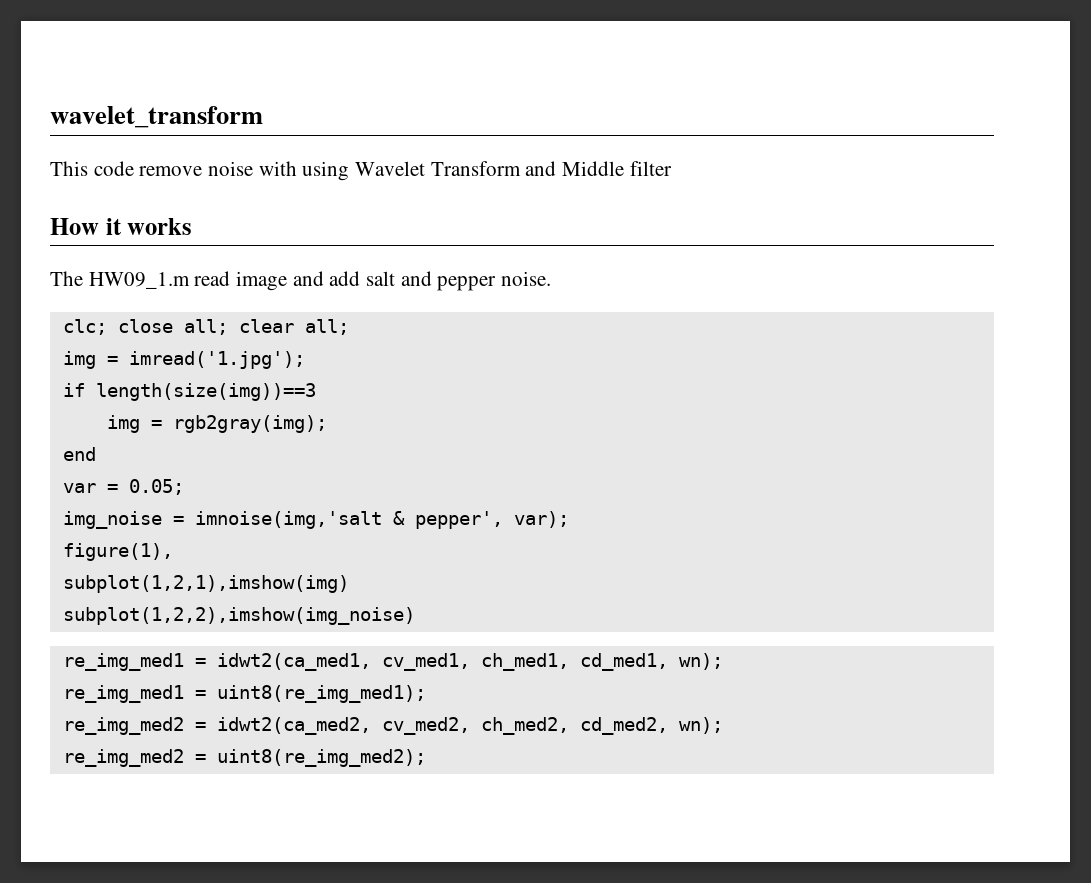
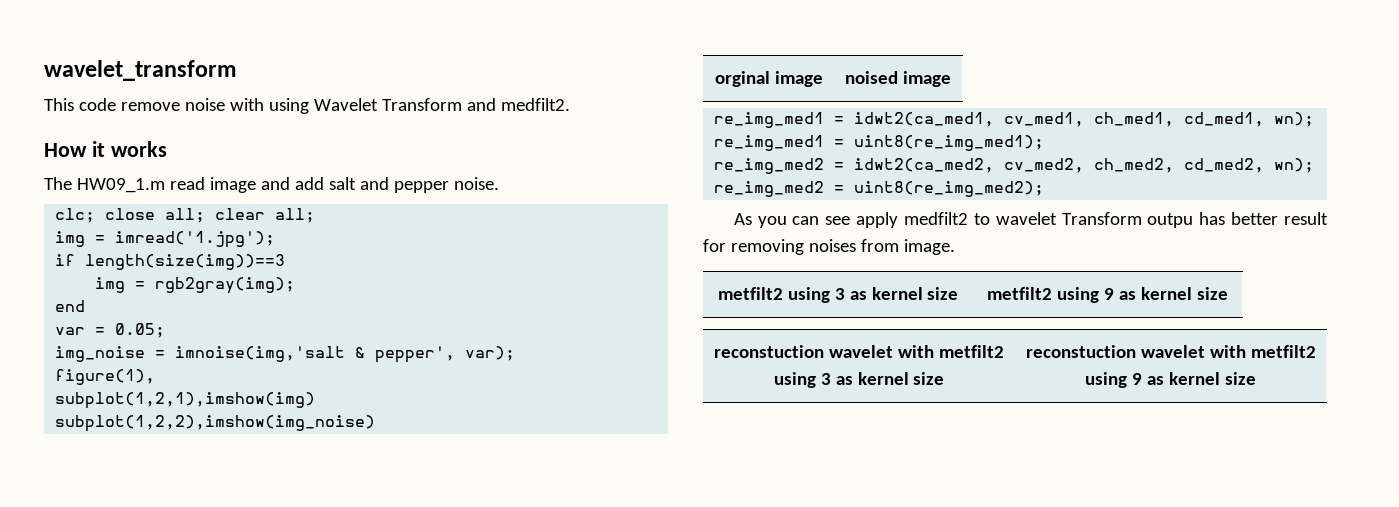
[562,161,672,176] Middle filter -> [500,98,570,111] medfilt2.
(415, 616) none -> [714,71,823,87] [845,71,951,87] // orginal image | noised image
(426, 758) none -> [733,212,1328,228] [703,239,955,255] [717,287,959,303] [987,287,1228,303] [714,345,1004,358] [773,372,945,388] [1025,345,1316,358] [1085,372,1256,388] // As you can see apply medfilt2 to wavelet Transform outpu has better result for removing noises from image. // metfilt2 using 3 as kernel size | metfilt2 using 9 as kernel size // reconstuction wavelet with metfilt2 using 3 as kernel size | reconstuction wavelet with metfilt2 using 9 as kernel size

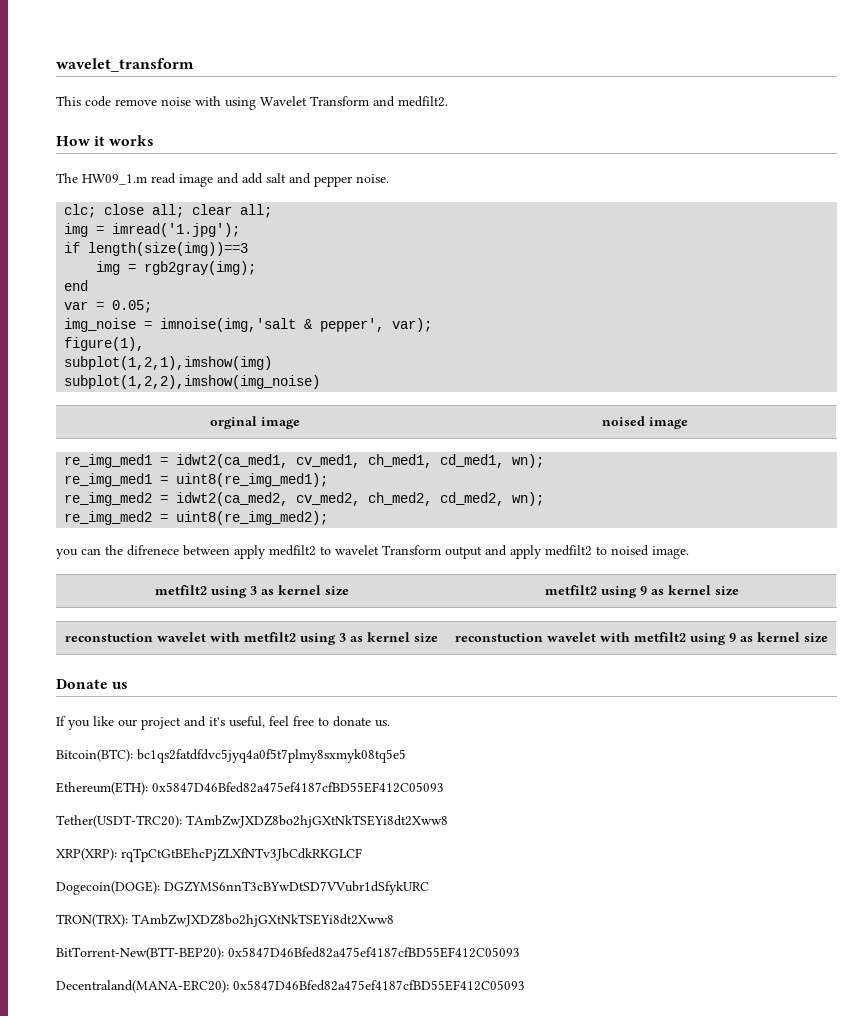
[733,213,752,225] As -> (329, 518) none
[825,216,851,225] see -> [105,545,230,556] the difrenece between
[1147,212,1328,228] [703,239,899,255] outpu has better result for removing noises from -> [445,545,649,559] output and apply medfilt2 to noised
(1256, 378) none -> [56,679,129,689] [56,716,390,730] [56,749,406,763] [56,782,444,795] [56,815,448,828] [56,848,362,862] [56,881,429,895] [56,914,394,927] [56,947,520,960] [56,980,525,993] // Donate us // If you like our project and it's useful, feel free to donate us. // Bitcoin(BTC): bc1qs2fatdfdvc5jyq4a0f5t7plmy8sxmyk08tq5e5 // Ethereum(ETH): 0x5847D46Bfed82a475ef4187cfBD55EF412C05093 // Tether(USDT-TRC20): TAmbZwJXDZ8bo2hjGXtNkTSEYi8dt2Xww8 // XRP(XRP): rqTpCtGtBEhcPjZLXfNTv3JbCdkRKGLCF // Dogecoin(DOGE): DGZYMS6nnT3cBYwDtSD7VVubr1dSfykURC // TRON(TRX): TAmbZwJXDZ8bo2hjGXtNkTSEYi8dt2Xww8 // BitTorrent-New(BTT-BEP20): 0x5847D46Bfed82a475ef4187cfBD55EF412C05093 // Decentraland(MANA-ERC20): 0x5847D46Bfed82a475ef4187cfBD55EF412C05093

